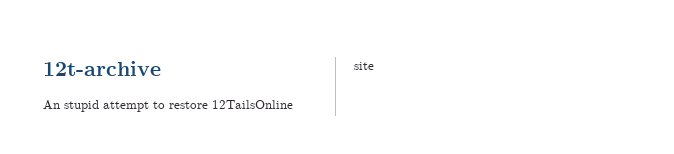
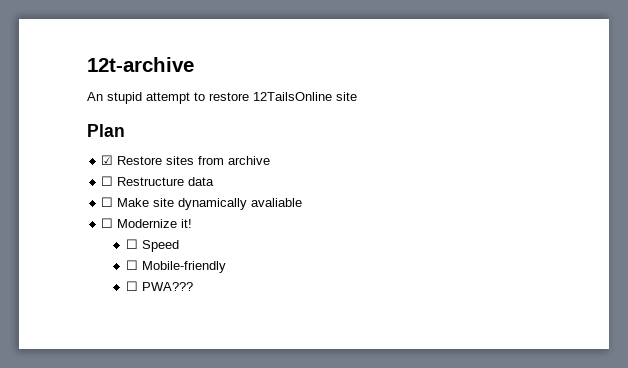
(374, 66) none -> [87,124,125,137] [101,155,271,165] [101,176,215,186] [101,197,303,210] [101,218,193,228] [125,239,179,252] [125,260,226,273] [125,281,193,291] // Plan // ☑ Restore sites from archive // ☐ Restructure data // ☐ Make site dynamically avaliable // ☐ Modernize it! // ☐ Speed // ☐ Mobile-friendly // ☐ PWA???

